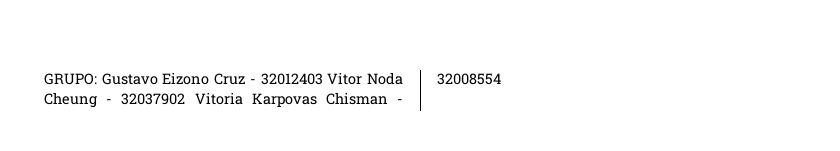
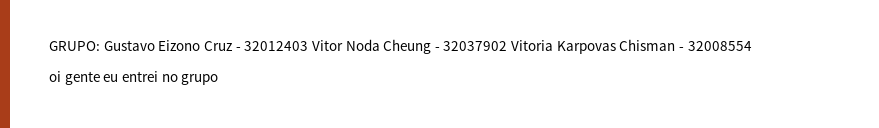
(501, 79) none -> [49,71,219,85] // oi gente eu entrei no grupo

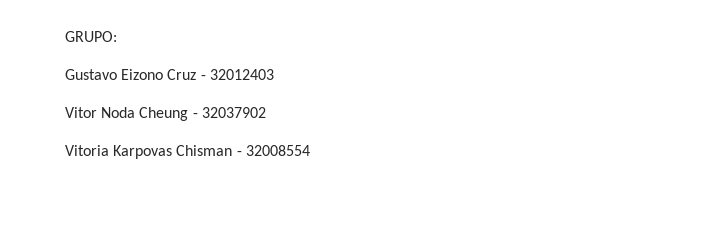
(100, 46) none -> (117, 36) //
(309, 46) none -> (274, 74) //
(508, 46) none -> (266, 112) //
[49,71,219,85] // oi gente eu entrei no grupo -> (310, 150) none

